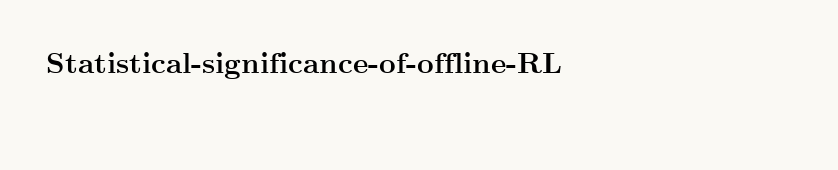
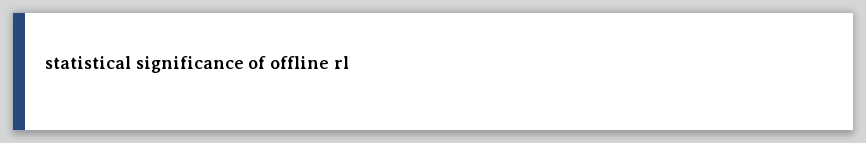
[46,52,562,79] Statistical-significance-of-offline-RL -> [45,56,349,73] statistical significance of offline rl

